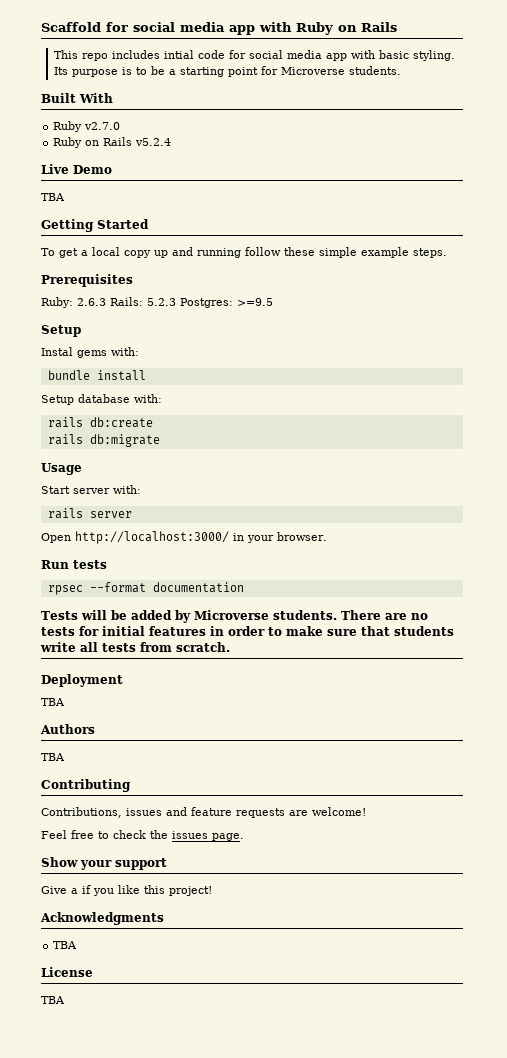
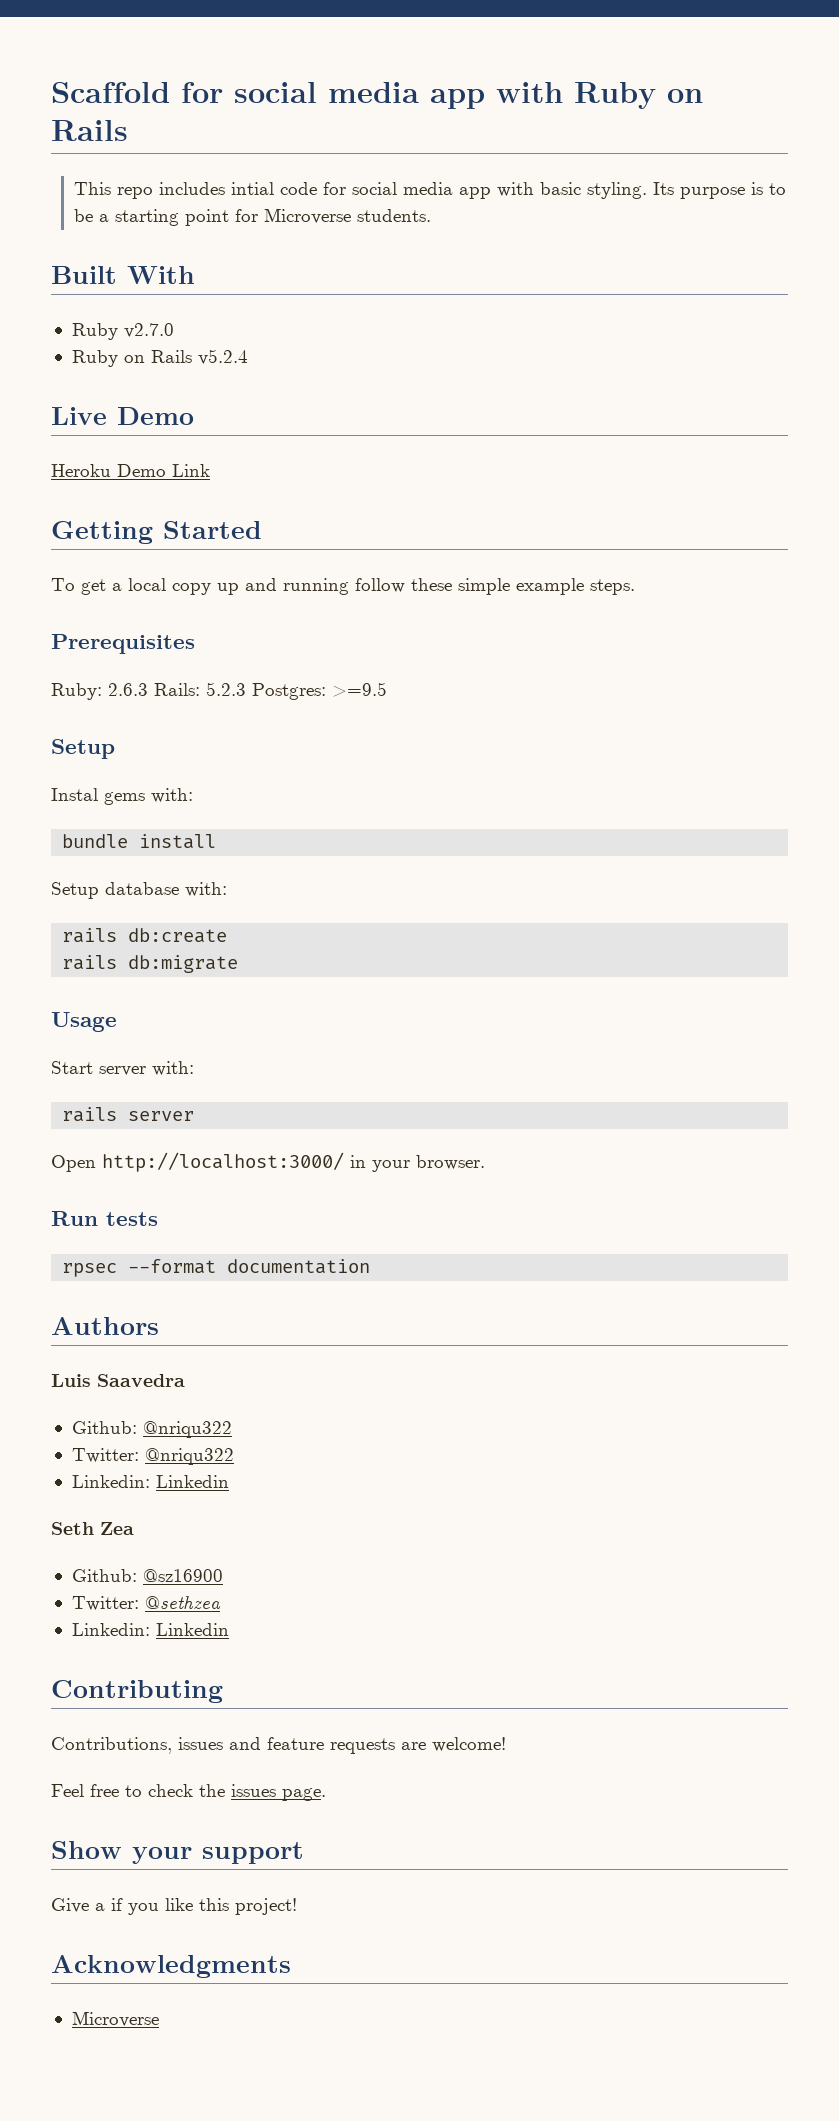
[41,193,65,201] TBA -> [51,464,210,477] Heroku Demo Link
[41,610,428,623] [41,626,454,636] [40,642,230,652] [41,674,123,687] [41,698,65,706] [40,724,95,734] [41,753,65,761] Tests will be added by Microverse students. There are no tests for initial features in order to make sure that students write all tests from scratch. // Deployment // TBA // Authors // TBA -> [51,1317,159,1335] [51,1374,185,1387] [71,1421,232,1438] [71,1448,234,1465] [71,1475,229,1488] [51,1522,134,1535] [71,1569,223,1582] [71,1596,221,1611] [71,1623,229,1636] Authors // Luis Saavedra // Github: @nriqu322 // Twitter: @nriqu322 // Linkedin: Linkedin // Seth Zea // Github: @sz16900 // Twitter: @sethzea // Linkedin: Linkedin
[53,941,78,949] [41,967,93,977] [41,996,65,1004] TBA // License // TBA -> [71,2011,159,2027] Microverse

